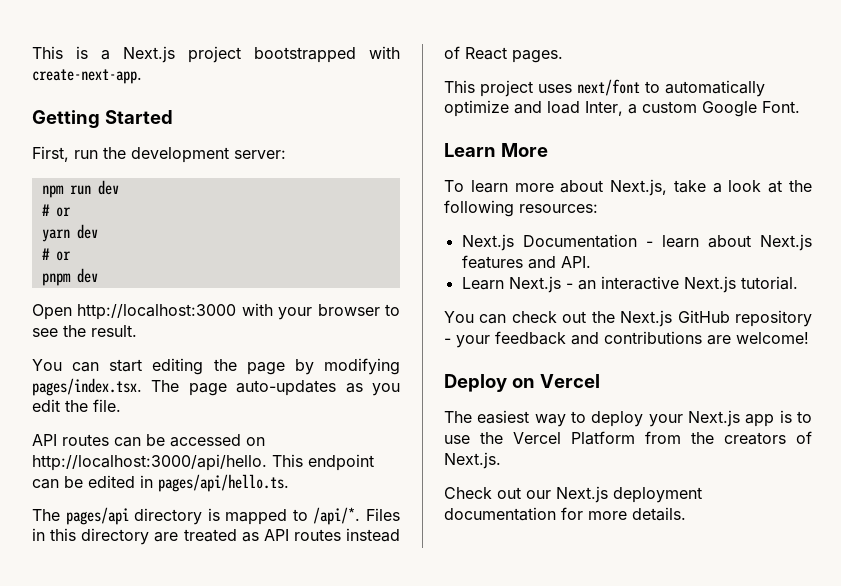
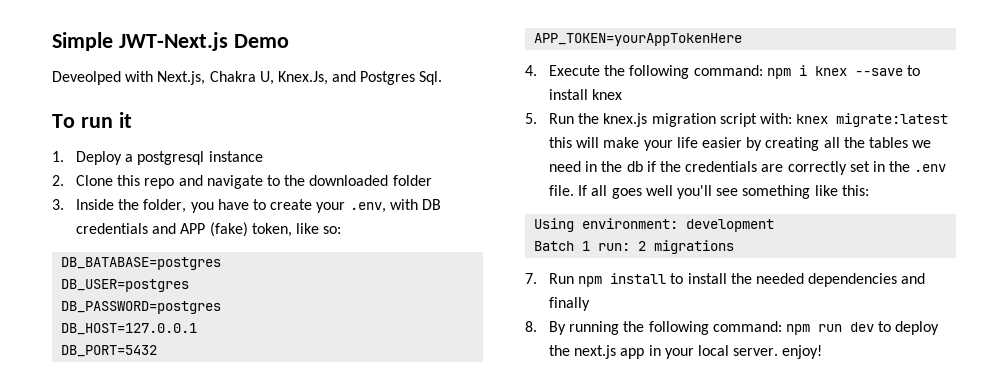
[32,46,400,63] [32,69,142,84] [32,110,173,128] [32,146,286,163] [41,180,119,198] [41,204,71,217] [41,224,98,242] [41,248,71,261] [41,268,98,286] [32,303,400,320] [32,325,137,337] [32,358,400,375] [32,378,400,396] [32,399,121,412] [32,434,265,447] [32,454,374,471] [32,474,289,492] [32,507,400,525] [32,528,400,545] [444,46,563,63] [444,79,765,97] [444,100,800,117] [444,143,548,157] [444,179,812,196] [444,200,598,217] [461,234,812,251] [461,255,591,269] [461,276,798,293] [444,310,812,327] [444,331,809,348] [444,374,600,392] [444,410,812,427] [444,431,812,445] [444,452,501,469] [444,486,702,503] [444,507,686,521] This is a Next.js project bootstrapped with create-next-app. // Getting Started // First, run the development server: // npm run dev // # or // yarn dev // # or // pnpm dev // Open http://localhost:3000 with your browser to see the result. // You can start editing the page by modifying pages/index.tsx. The page auto-updates as you edit the file. // API routes can be accessed on http://localhost:3000/api/hello. This endpoint can be edited in pages/api/hello.ts. // The pages/api directory is mapped to /api/*. Files in this directory are treated as API routes instead of React pages. // This project uses next/font to automatically optimize and load Inter, a custom Google Font. // Learn More // To learn more about Next.js, take a look at the following resources: // Next.js Documentation - learn about Next.js features and API. // Learn Next.js - an interactive Next.js tutorial. // You can check out the Next.js GitHub repository - your feedback and contributions are welcome! // Deploy on Vercel // The easiest way to deploy your Next.js app is to use the Vercel Platform from the creators of Next.js. // Check out our Next.js deployment documentation for more details. -> [52,32,289,51] [52,71,443,85] [52,112,132,128] [52,151,263,165] [52,175,432,189] [52,199,441,213] [76,222,342,237] [61,257,222,270] [61,279,190,292] [61,301,222,314] [61,323,198,335] [61,345,158,357] [534,33,743,46] [525,65,920,79] [549,89,623,100] [525,113,949,127] [549,137,932,151] [549,161,947,175] [549,185,869,199] [534,218,775,232] [534,240,735,254] [525,273,926,287] [549,297,591,311] [525,321,940,335] [549,345,823,359] Simple JWT-Next.js Demo // Deveolped with Next.js, Chakra U, Knex.Js, and Postgres Sql. // To run it // 1. Deploy a postgresql instance // 2. Clone this repo and navigate to the downloaded folder // 3. Inside the folder, you have to create your .env, with DB credentials and APP (fake) token, like so: // DB_BATABASE=postgres // DB_USER=postgres // DB_PASSWORD=postgres // DB_HOST=127.0.0.1 // DB_PORT=5432 // APP_TOKEN=yourAppTokenHere // 4. Execute the following command: npm i knex --save to install knex // 5. Run the knex.js migration script with: knex migrate:latest this will make your life easier by creating all the tables we need in the db if the credentials are correctly set in the .env file. If all goes well you'll see something like this: // Using environment: development // Batch 1 run: 2 migrations // 7. Run npm install to install the needed dependencies and finally // 8. By running the following command: npm run dev to deploy the next.js app in your local server. enjoy!

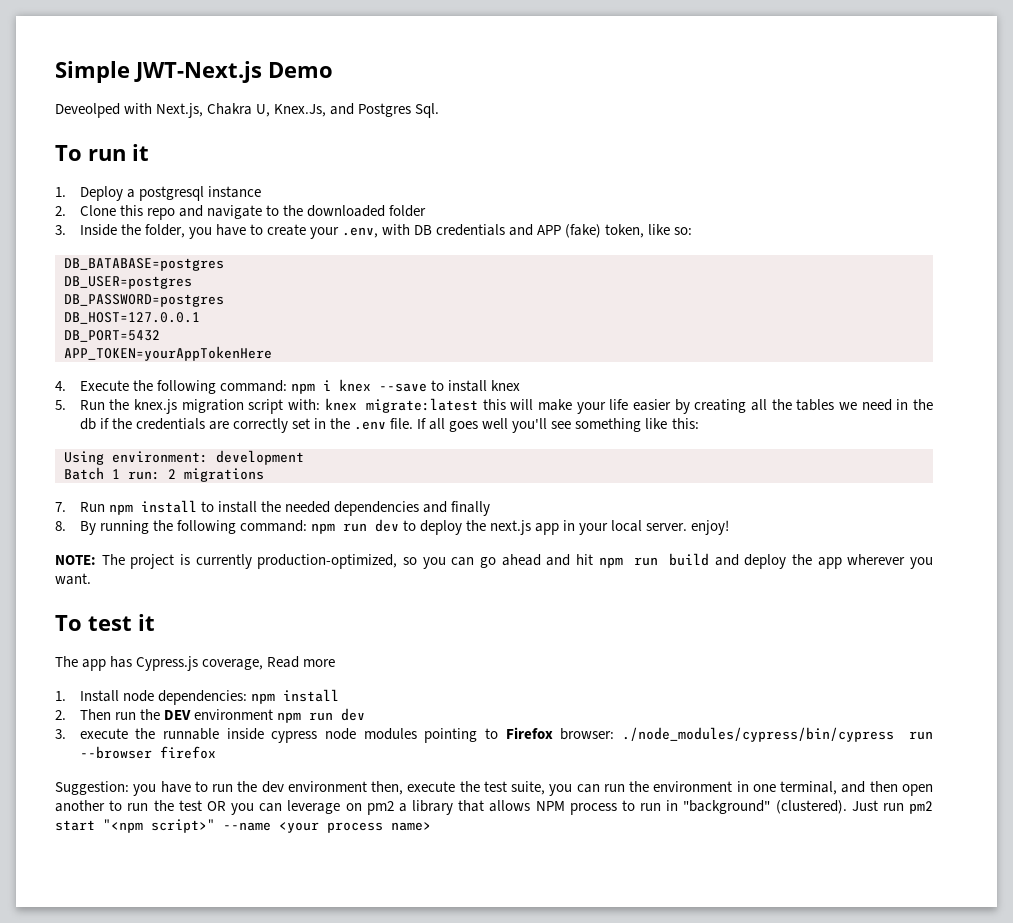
(823, 352) none -> [55,553,934,569] [55,573,91,585] [55,614,155,631] [55,656,336,671] [55,689,339,705] [55,708,365,723] [55,727,933,743] [79,746,216,759] [55,781,933,796] [55,800,933,815] [55,819,431,833] // NOTE: The project is currently production-optimized, so you can go ahead and hit npm run build and deploy the app wherever you want. // To test it // The app has Cypress.js coverage, Read more // 1. Install node dependencies: npm install // 2. Then run the DEV environment npm run dev // 3. execute the runnable inside cypress node modules pointing to Firefox browser: ./node_modules/cypress/bin/cypress run --browser firefox // Suggestion: you have to run the dev environment then, execute the test suite, you can run the environment in one terminal, and then open another to run the test OR you can leverage on pm2 a library that allows NPM process to run in "background" (clustered). Just run pm2 start "<npm script>" --name <your process name>

